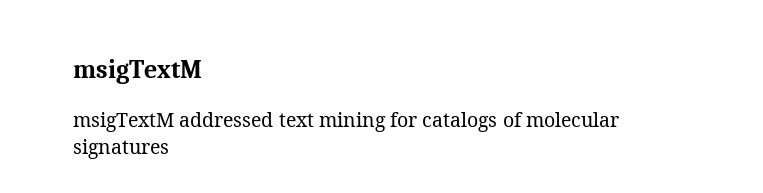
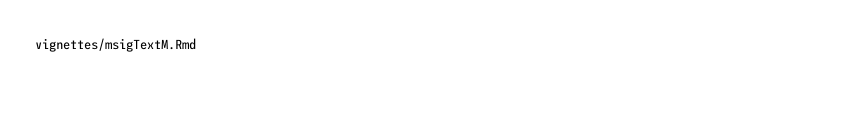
[73,59,202,84] [73,112,619,132] [73,139,169,159] msigTextM // msigTextM addressed text mining for catalogs of molecular signatures -> [35,38,196,52] vignettes/msigTextM.Rmd

